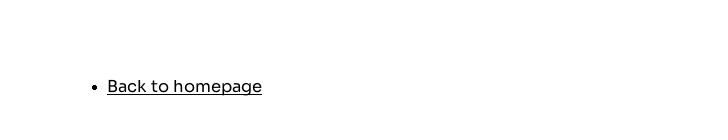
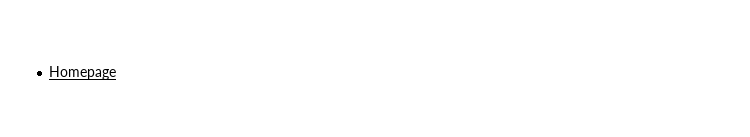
[107,79,263,96] Back to homepage -> [49,66,117,80] Homepage

